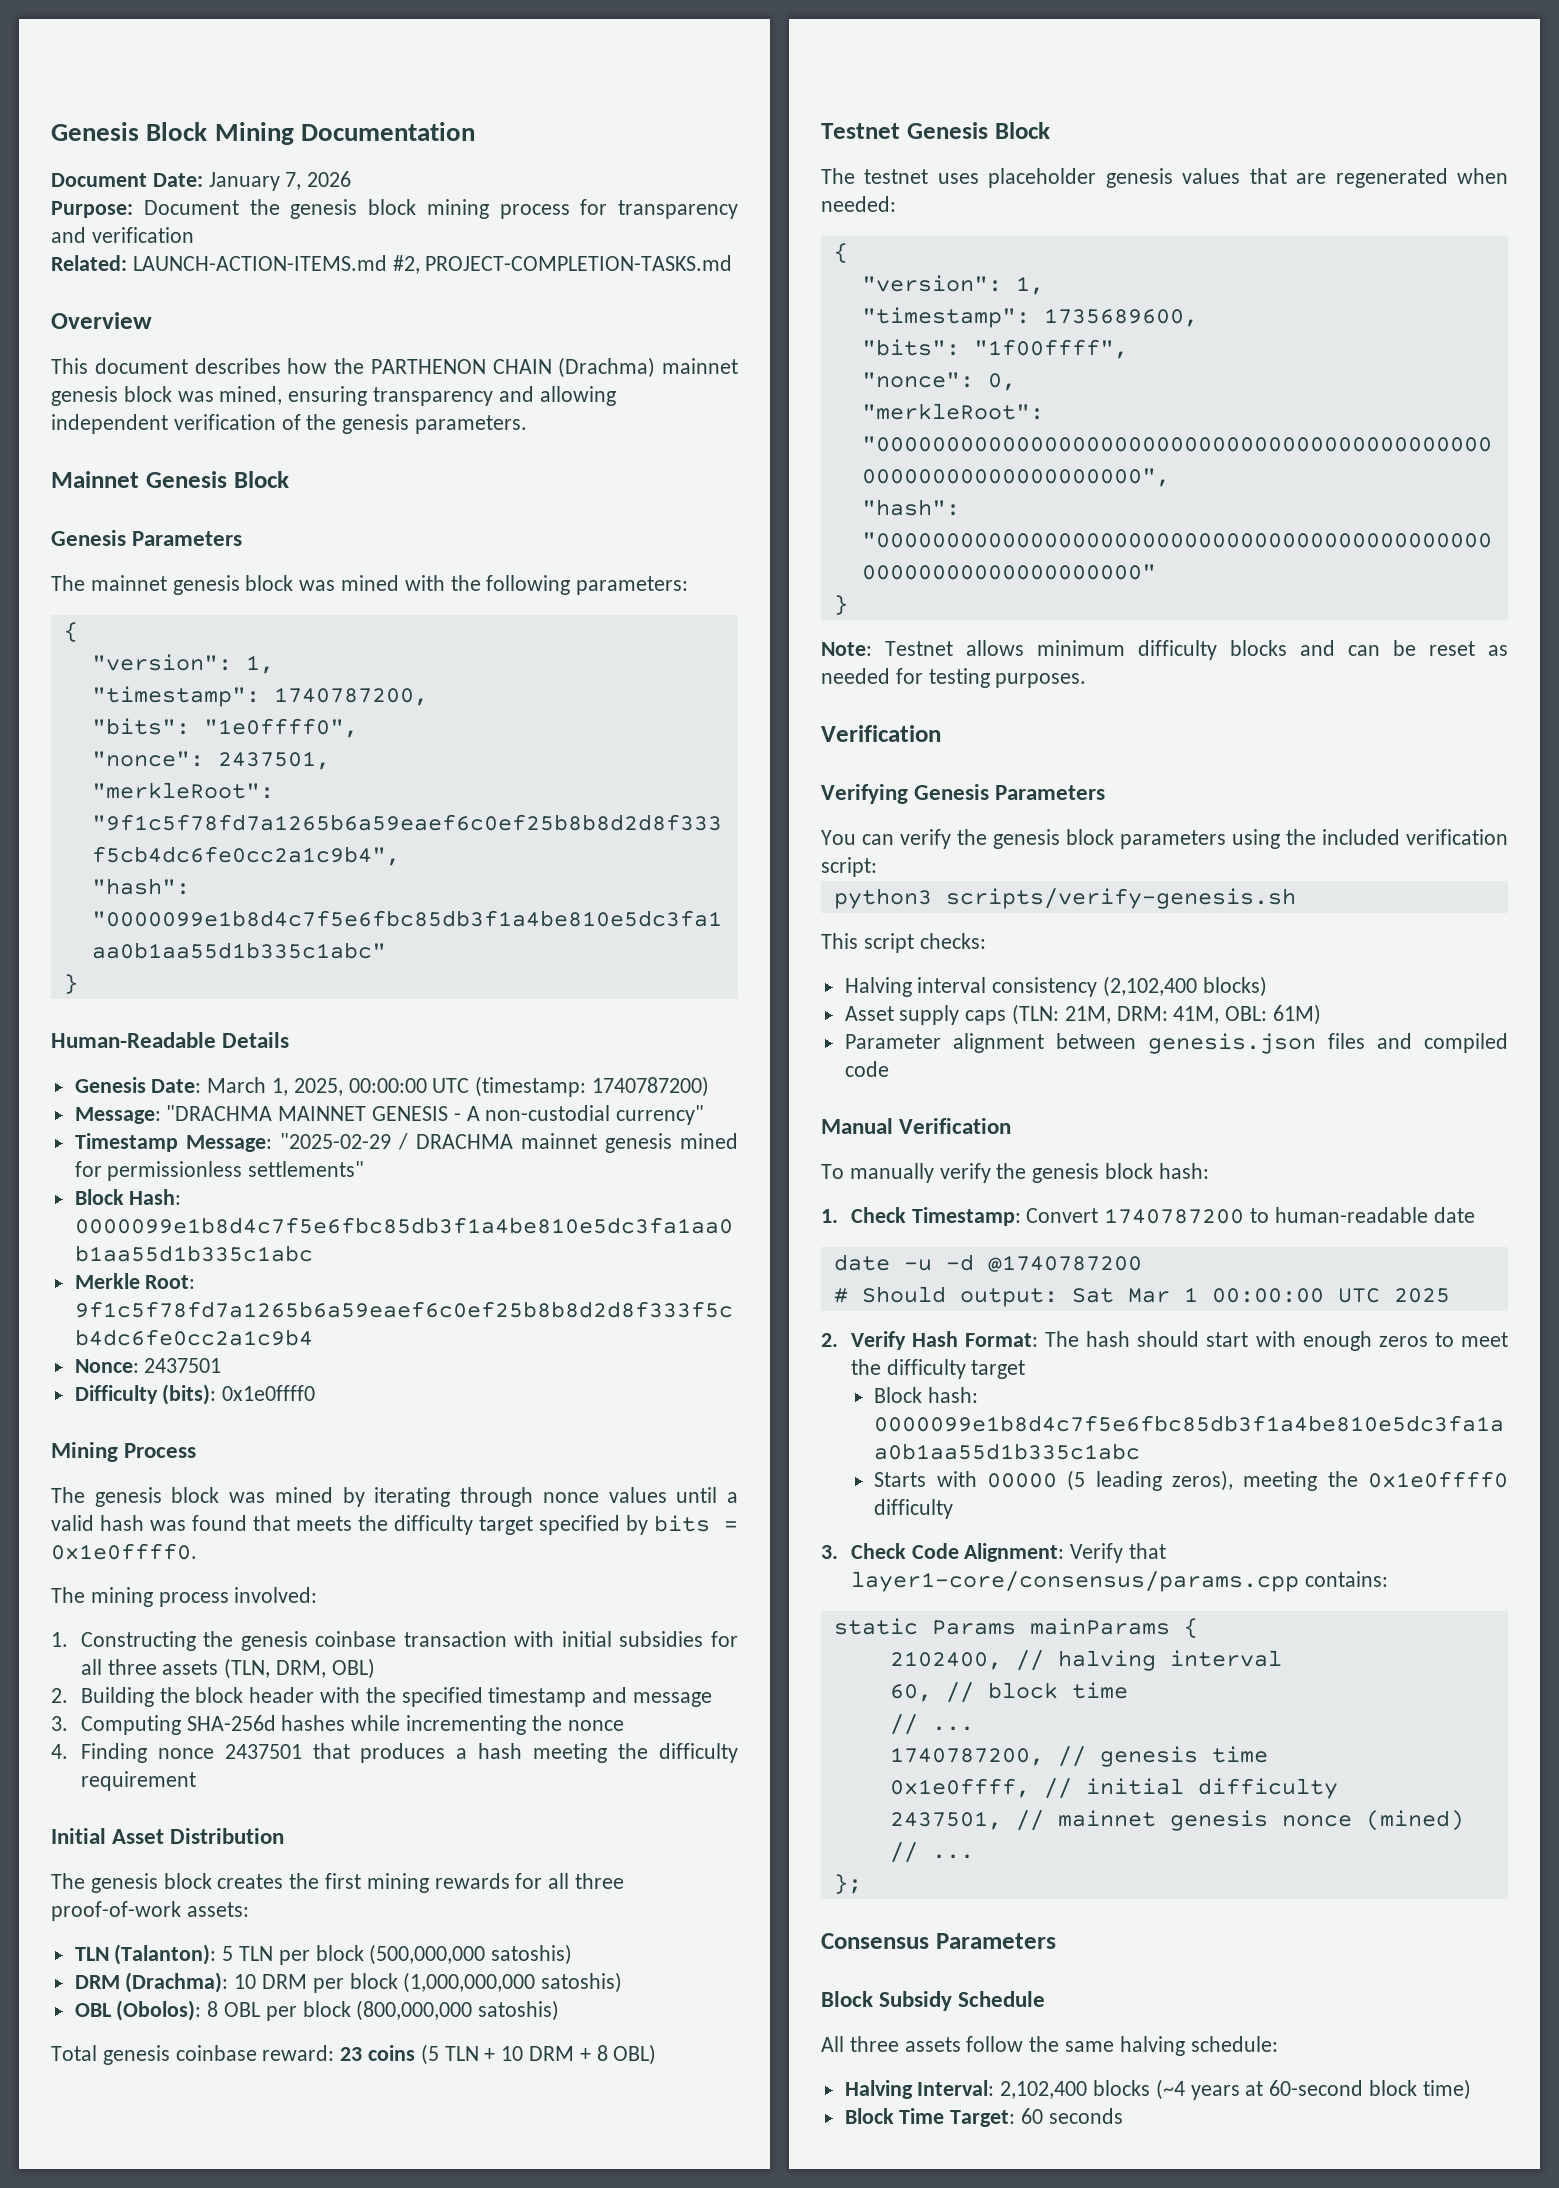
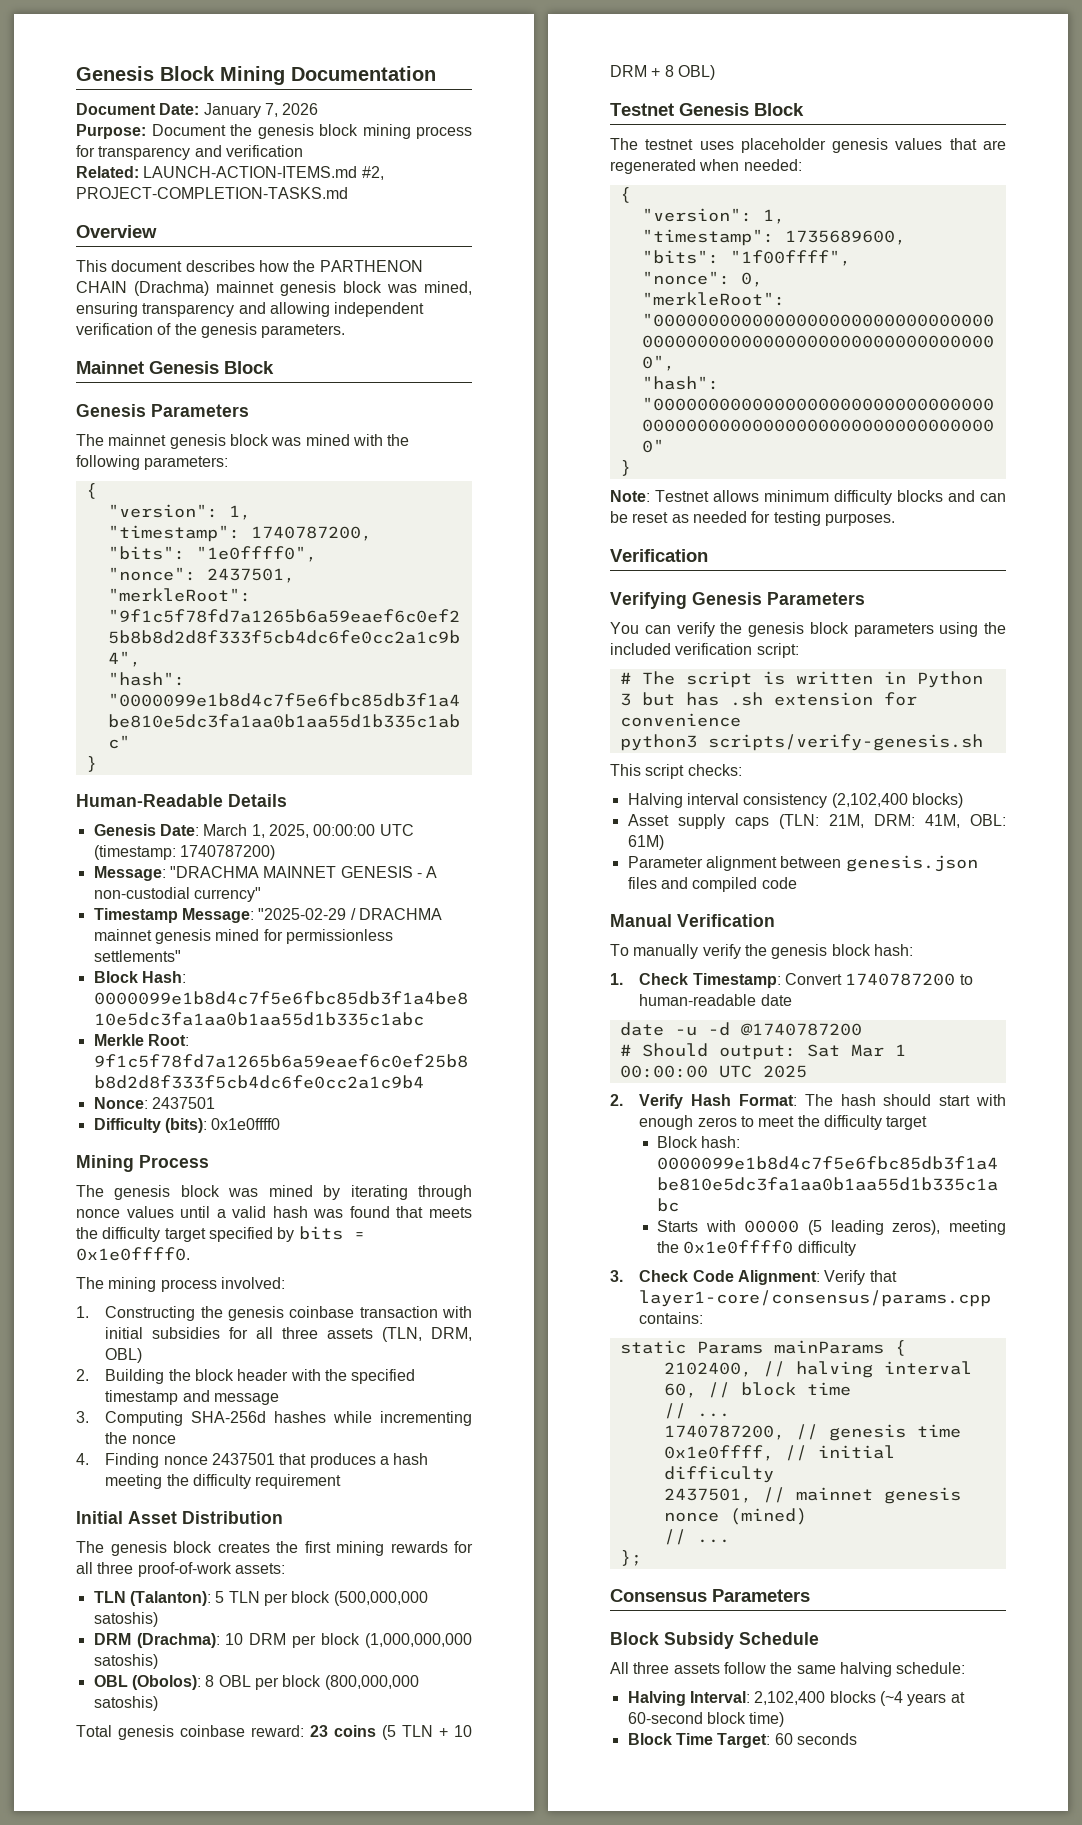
(877, 867) none -> [619,671,983,688] [619,692,917,706] [619,713,741,727] // # The script is written in Python 3 but has .sh extension for convenience

